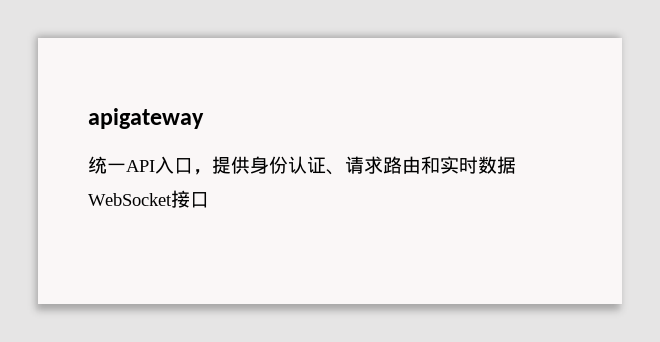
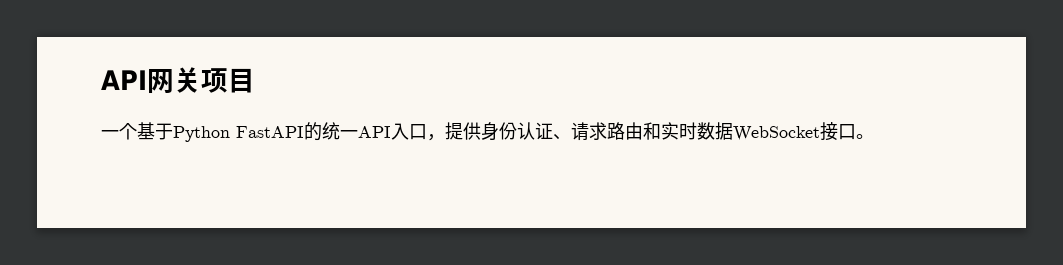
[88,108,204,129] apigateway // -> [101,67,255,94] [101,122,322,142] API网关项目 // 一个基于Python FastAPI的
(209, 200) none -> [856,134,874,139] 。

